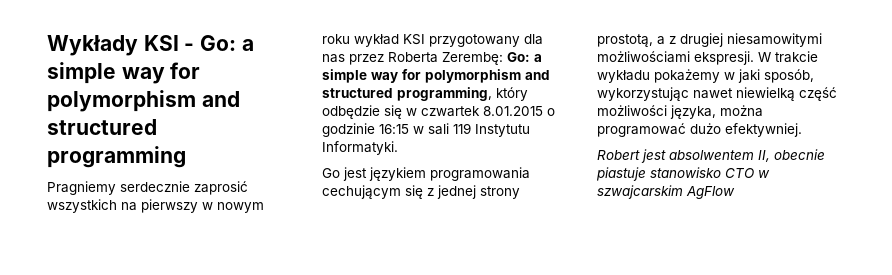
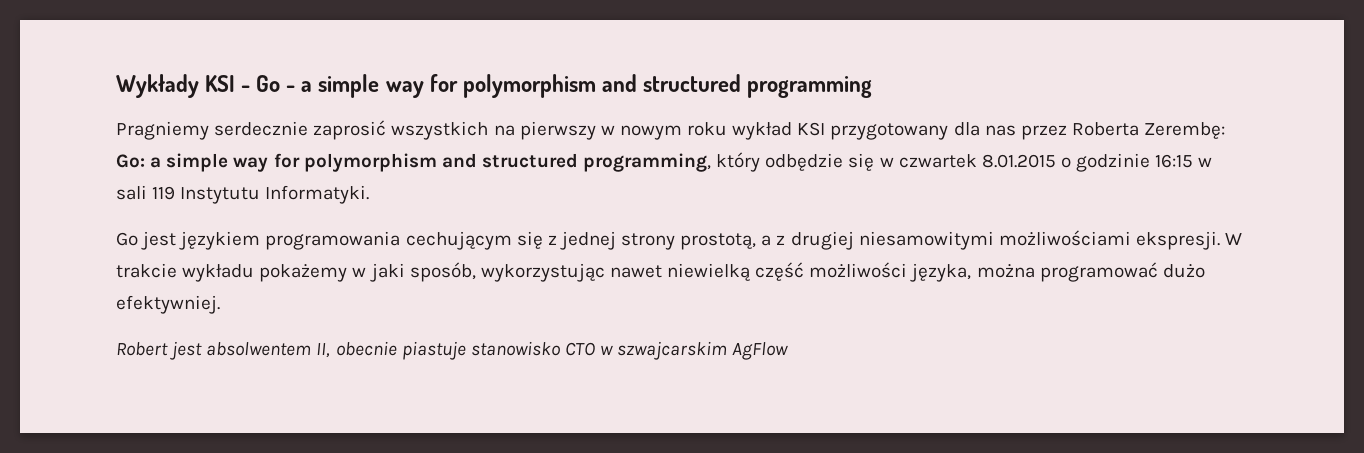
[200,35,237,51] Go: -> [256,75,296,92] Go -

